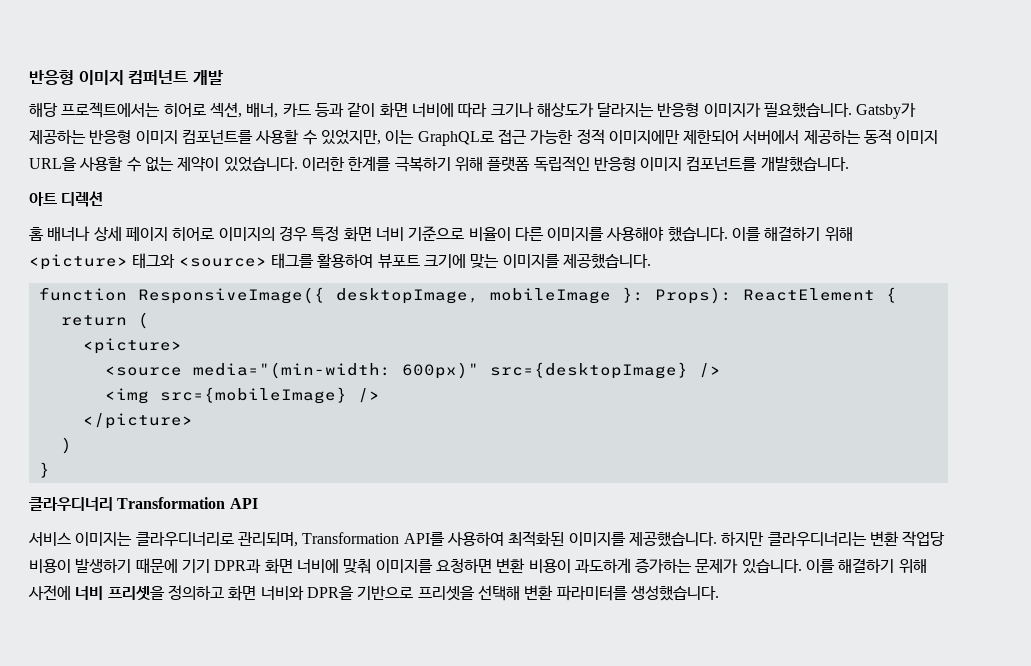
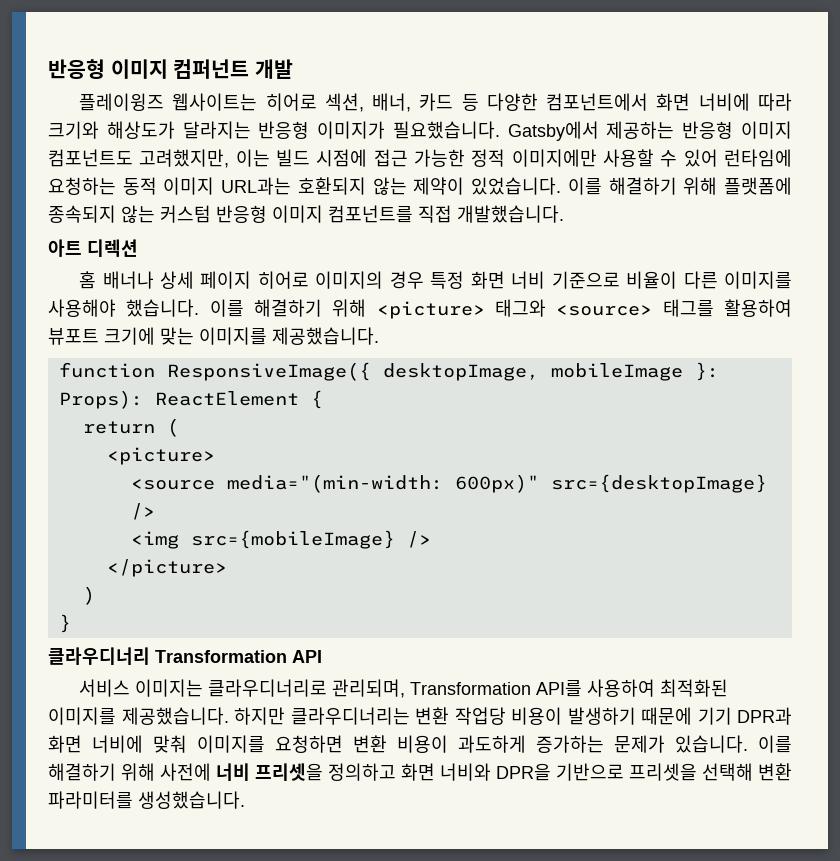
[29,102,161,118] 해당 프로젝트에서는 -> [79,93,258,111] 플레이윙즈 웹사이트는
[314,102,376,117] 등과 같이 -> [461,93,649,111] 등 다양한 컴포넌트에서
[490,102,534,117] 크기나 -> [48,121,99,139] 크기와
[856,103,917,119] Gatsby가 -> [507,121,599,141] Gatsby에서
[181,129,939,146] [29,156,758,172] 컴포넌트를 사용할 수 있었지만, 이는 GraphQL로 접근 가능한 정적 이미지에만 제한되어 서버에서 제공하는 동적 이미지 URL을 사용할 수 없는 제약이 있었습니다. 이러한 한계를 극복하기 위해 플랫폼 독립적인 반응형 이미지 컴포넌트를 -> [48,149,792,168] [48,177,793,195] [48,205,452,223] 컴포넌트도 고려했지만, 이는 빌드 시점에 접근 가능한 정적 이미지에만 사용할 수 있어 런타임에 요청하는 동적 이미지 URL과는 호환되지 않는 제약이 있었습니다. 이를 해결하기 위해 플랫폼에 종속되지 않는 커스텀 반응형 이미지 컴포넌트를 직접

